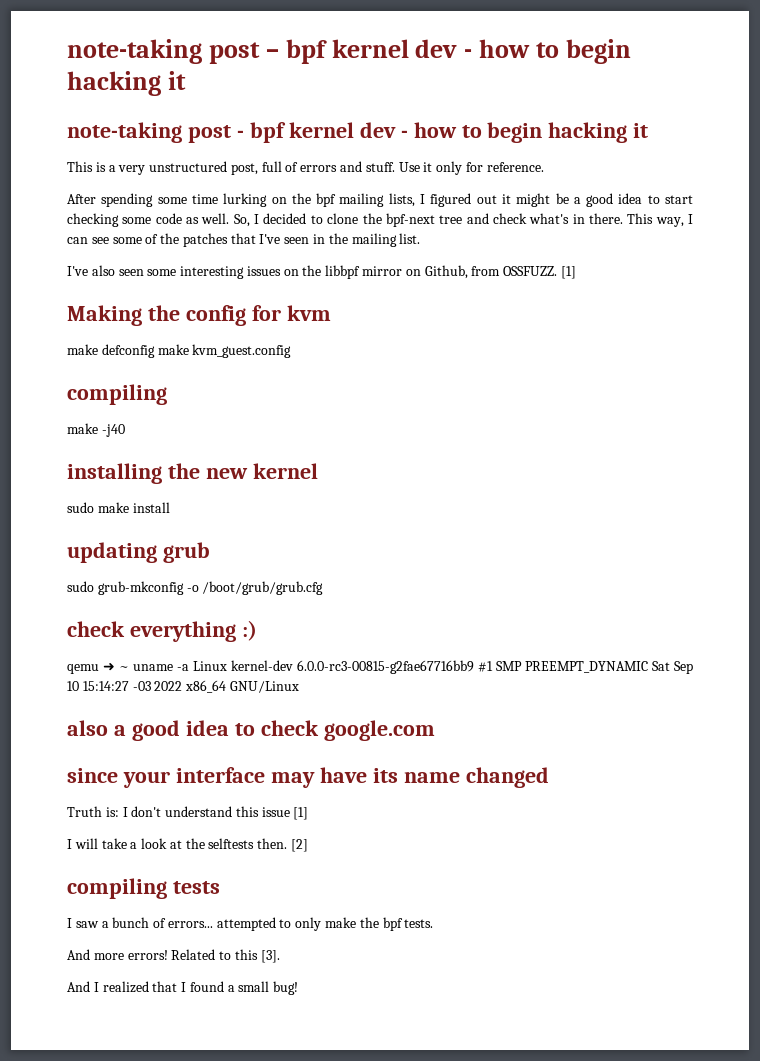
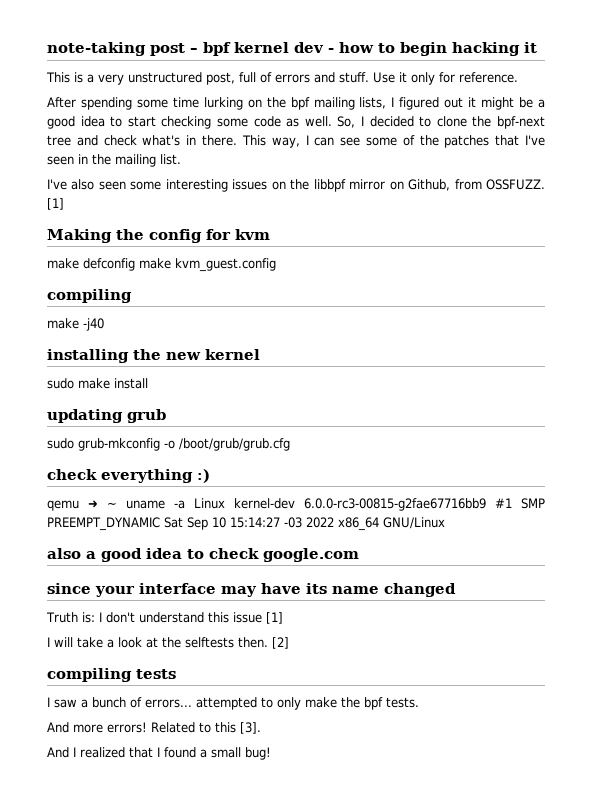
[67,122,649,143] // note-taking post - bpf kernel dev - how to begin hacking it -> (537, 47) none

